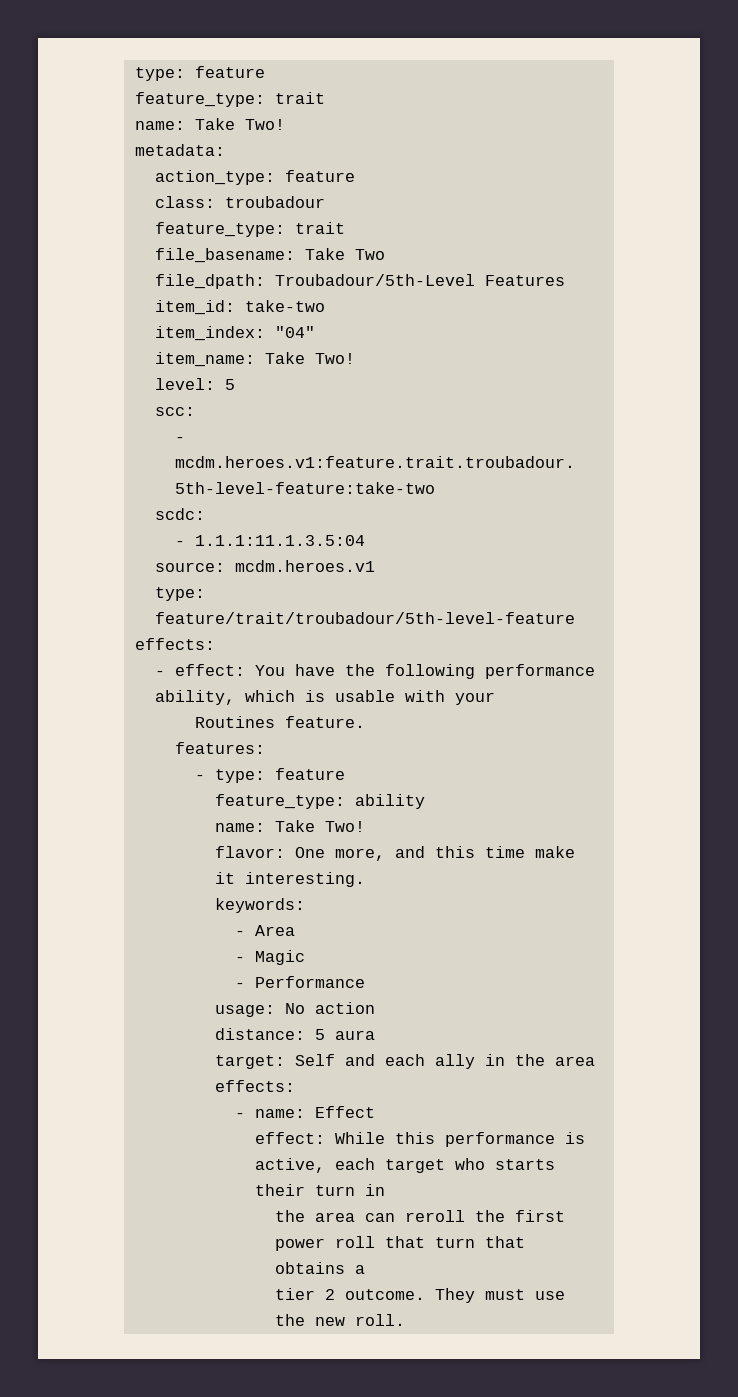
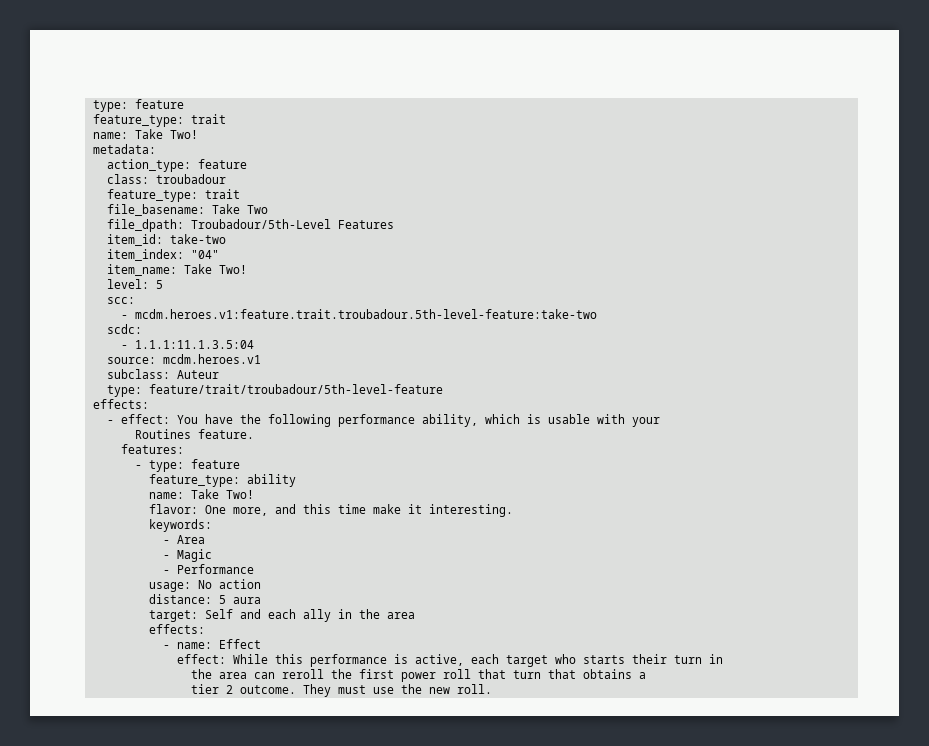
(375, 566) none -> [107,369,220,379] // subclass: Auteur

